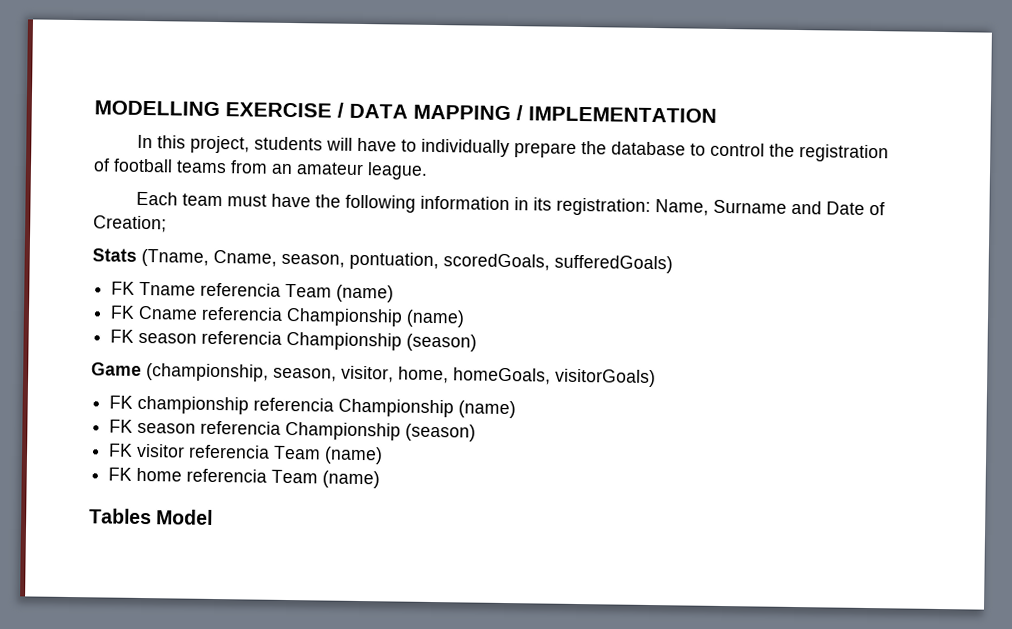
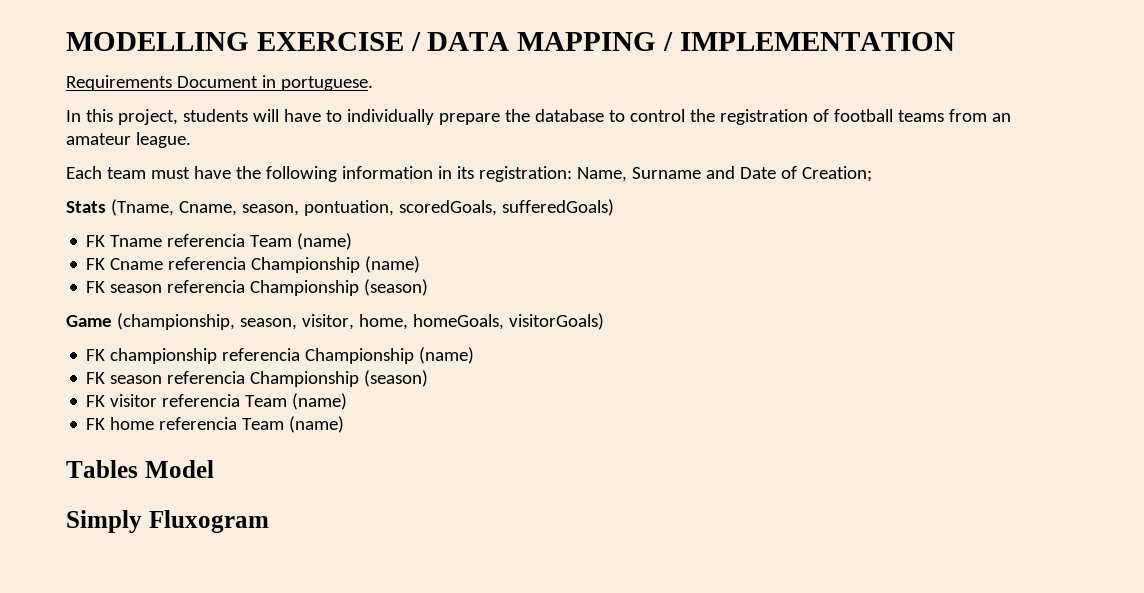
(717, 114) none -> [66,75,373,91] // Requirements Document in portuguese.
(214, 517) none -> [66,510,269,533] // Simply Fluxogram

